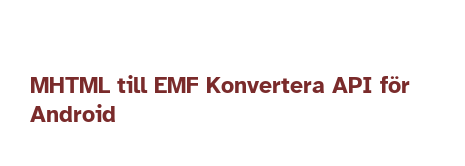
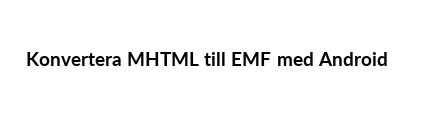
(30, 85) none -> [26,52,122,66] Konvertera
[206,76,410,93] Konvertera API för -> [276,52,314,66] med

